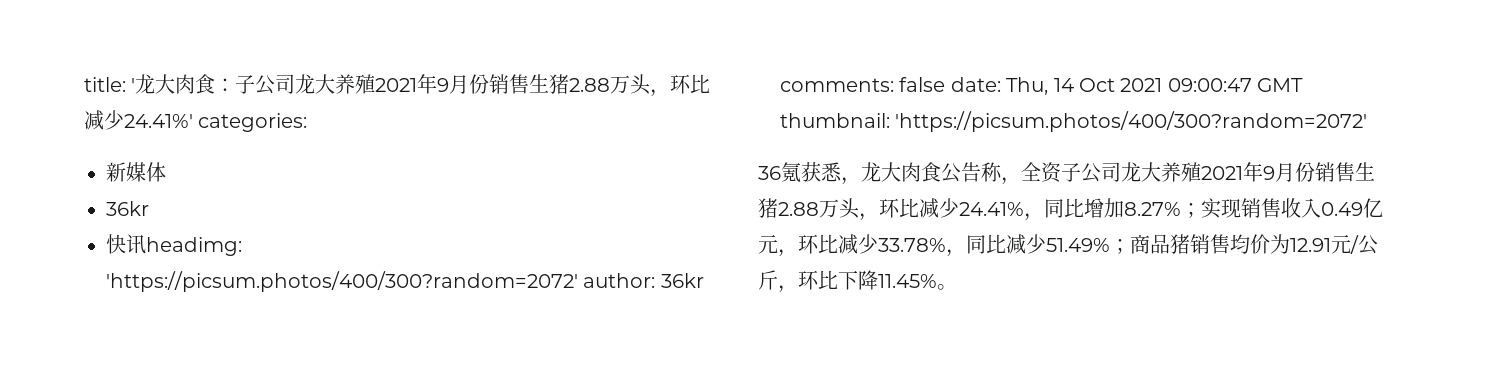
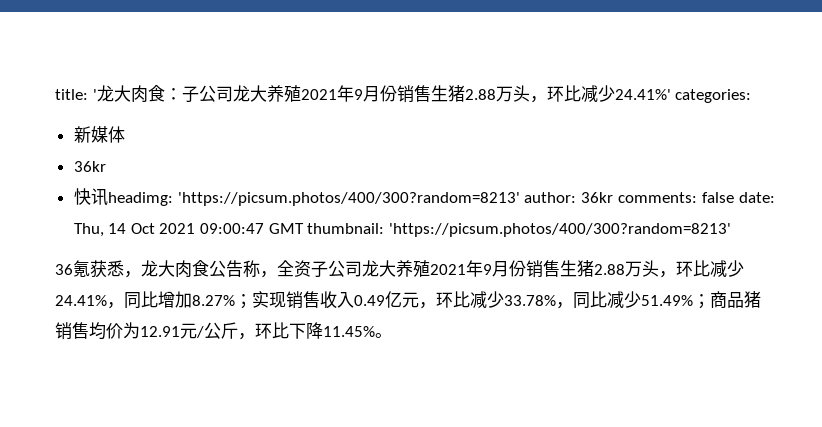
[106,271,578,292] 'https://picsum.photos/400/300?random=2072' -> [177,192,520,206] 'https://picsum.photos/400/300?random=8213'
[895,111,1368,132] 'https://picsum.photos/400/300?random=2072' -> [388,223,731,237] 'https://picsum.photos/400/300?random=8213'

